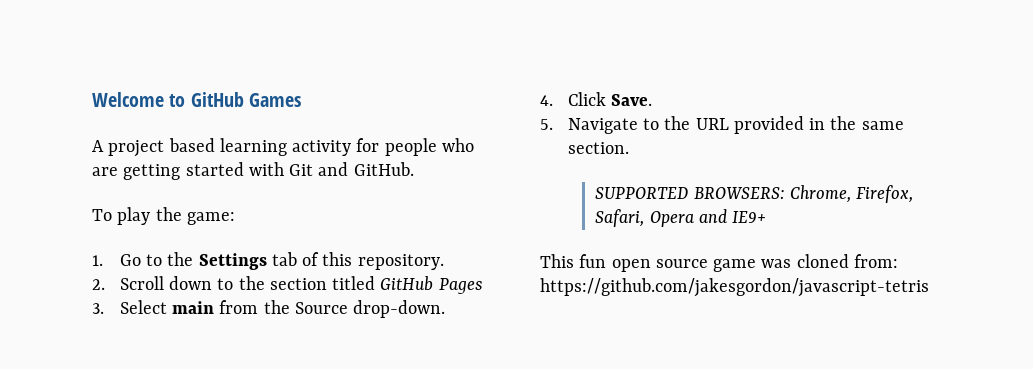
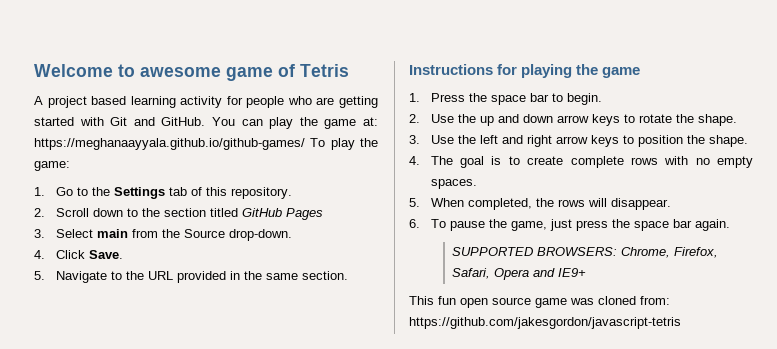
[190,92,301,107] GitHub Games -> [140,64,349,81] awesome game of Tetris
(414, 169) // -> [211,117,378,129] [34,138,305,150] You can play the game at: https://meghanaayyala.github.io/github-games/
(629, 148) none -> [409,64,641,78] [409,93,602,105] [409,114,737,126] [409,135,748,147] [409,156,753,168] [430,179,477,189] [409,198,671,210] [409,219,730,231] // Instructions for playing the game // 1. Press the space bar to begin. // 2. Use the up and down arrow keys to rotate the shape. // 3. Use the left and right arrow keys to position the shape. // 4. The goal is to create complete rows with no empty spaces. // 5. When completed, the rows will disappear. // 6. To pause the game, just press the space bar again.

